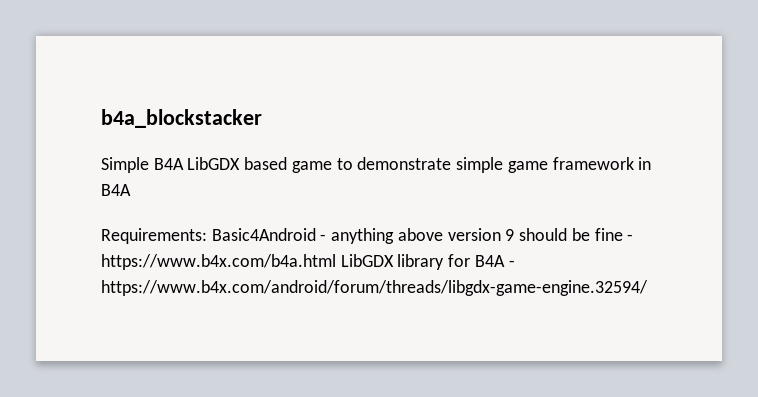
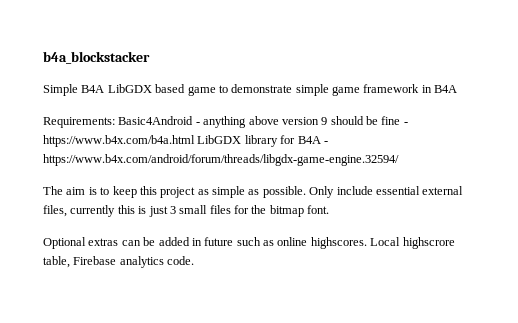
(648, 288) none -> [43,186,464,198] [43,205,330,217] [43,237,455,249] [43,256,195,268] // The aim is to keep this project as simple as possible. Only include essential external files, currently this is just 3 small files for the bitmap font. // Optional extras can be added in future such as online highscores. Local highscrore table, Firebase analytics code.

